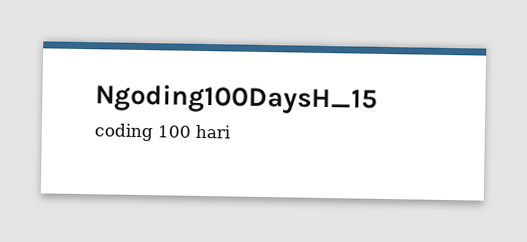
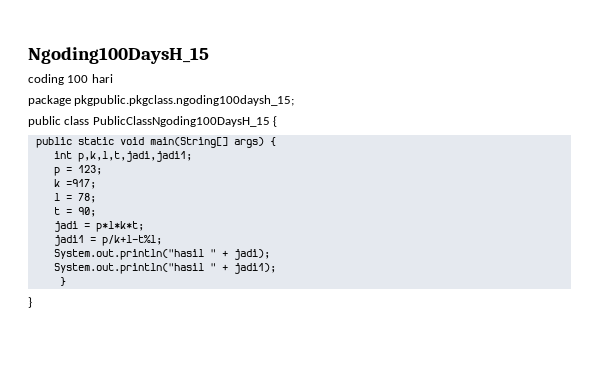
(231, 131) none -> [28,95,295,106] [28,116,278,127] [35,137,276,148] [53,151,192,162] [53,165,102,176] [53,179,96,189] [53,193,96,203] [53,207,96,217] [53,221,144,232] [53,235,162,246] [53,249,270,260] [53,263,276,274] [59,277,66,286] [28,297,32,308] // package pkgpublic.pkgclass.ngoding100daysh_15; // public class PublicClassNgoding100DaysH_15 { // public static void main(String[] args) { // int p,k,l,t,jadi,jadi1; // p = 123; // k =917; // l = 78; // t = 90; // jadi = p*l*k*t; // jadi1 = p/k+l-t%l; // System.out.println("hasil " + jadi); // System.out.println("hasil " + jadi1); // } // }

